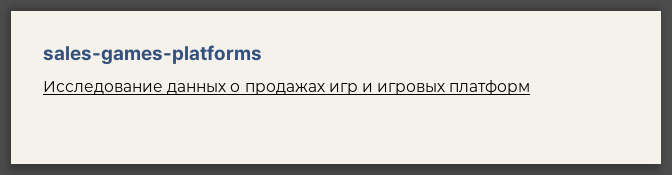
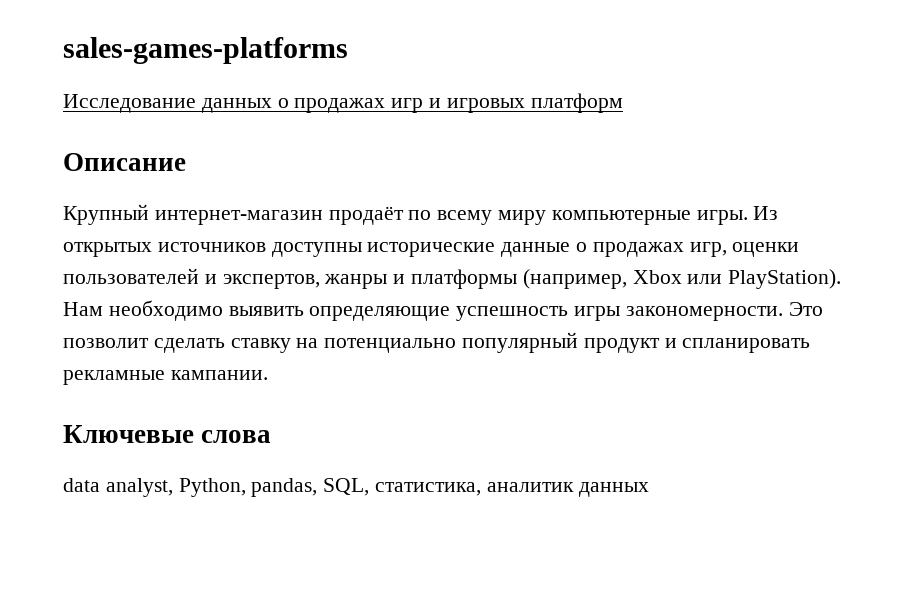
(531, 87) none -> [63,153,186,171] [63,204,779,225] [63,242,800,257] [63,268,842,289] [63,300,823,321] [63,332,811,353] [63,370,268,385] [63,425,272,443] [63,478,649,497] // Описание // Крупный интернет-магазин продаёт по всему миру компьютерные игры. Из открытых источников доступны исторические данные о продажах игр, оценки пользователей и экспертов, жанры и платформы (например, Xbox или PlayStation). Нам необходимо выявить определяющие успешность игры закономерности. Это позволит сделать ставку на потенциально популярный продукт и спланировать рекламные кампании. // Ключевые слова // data analyst, Python, pandas, SQL, статистика, аналитик данных

